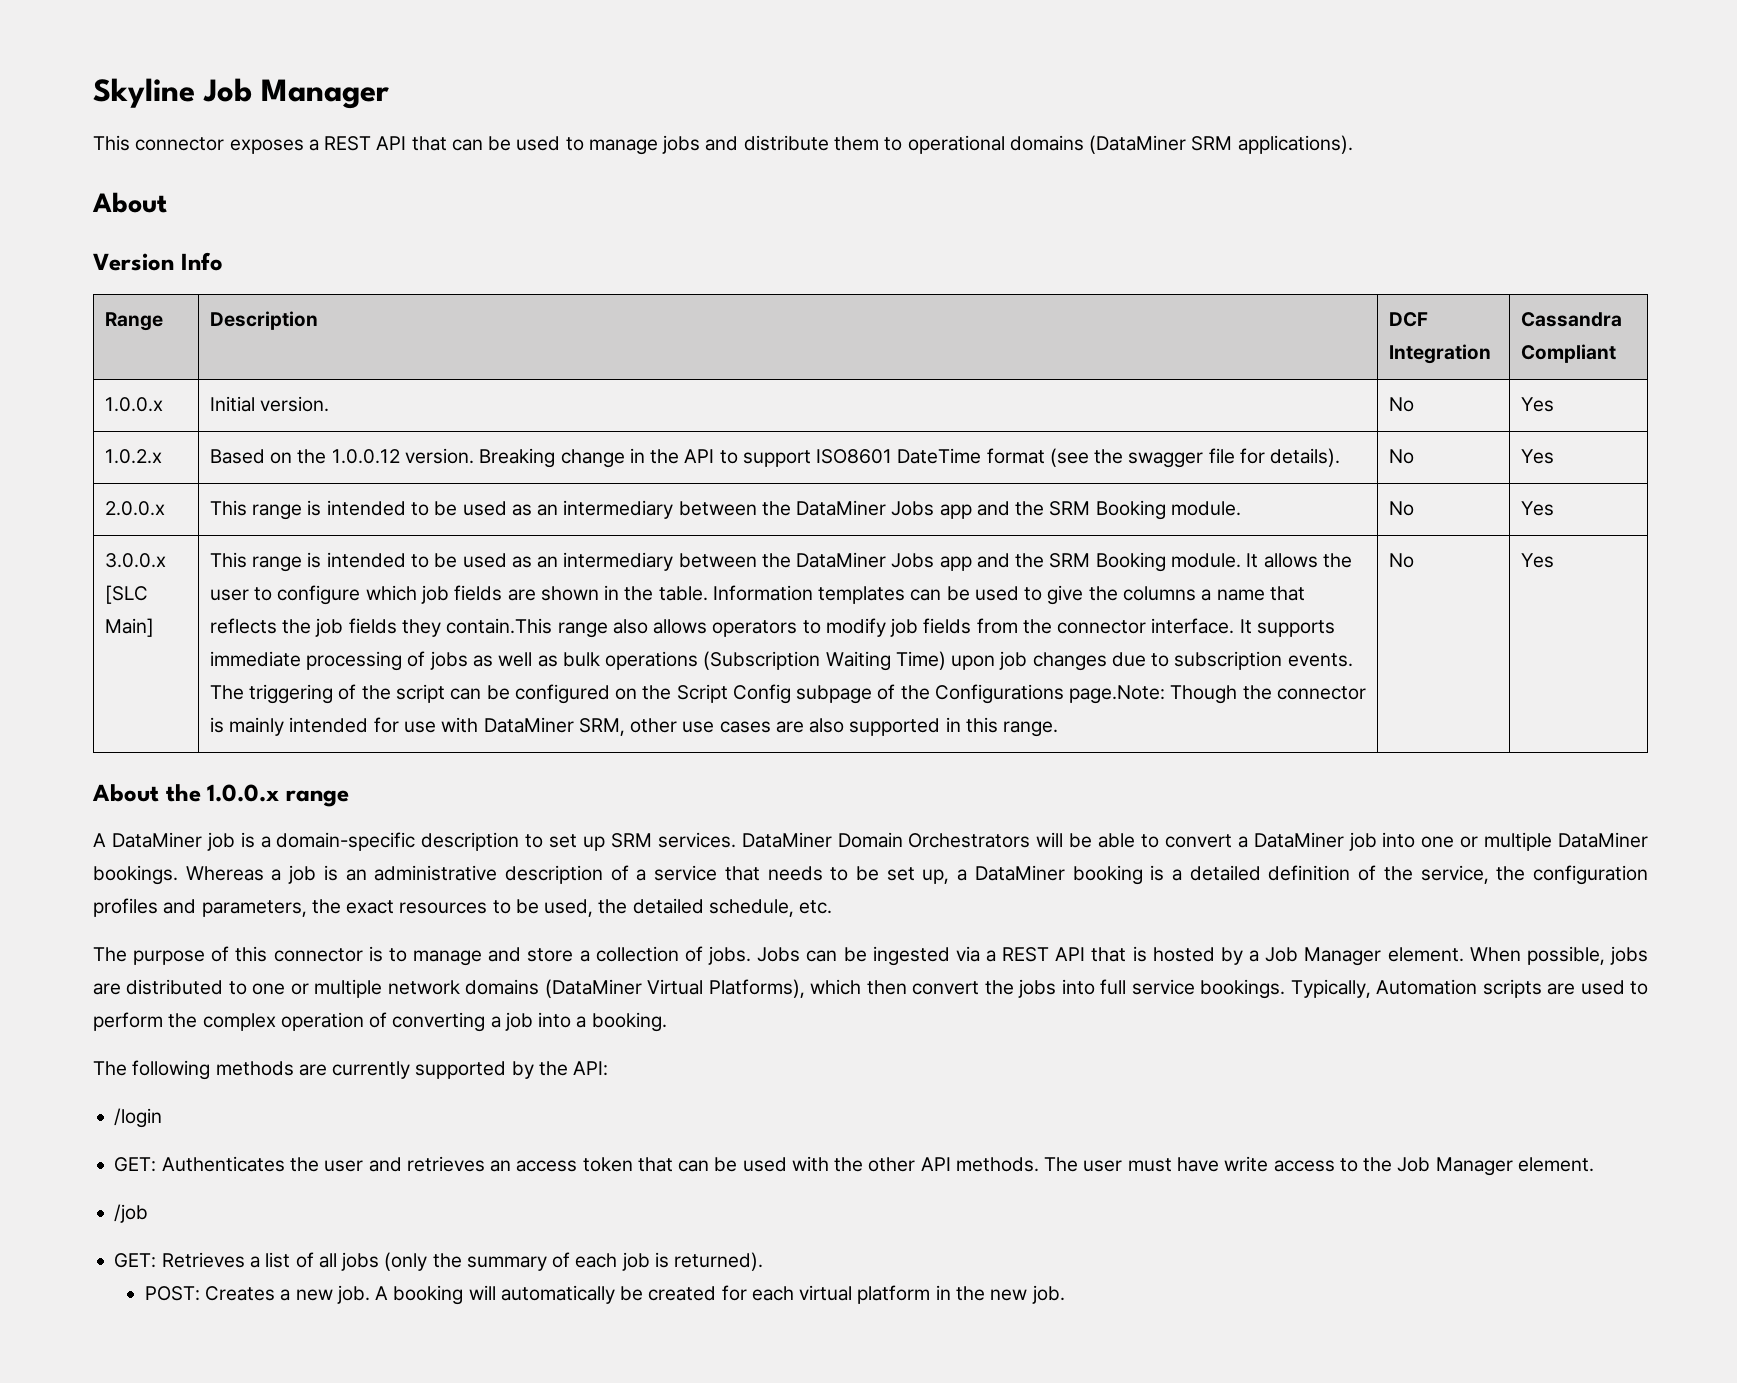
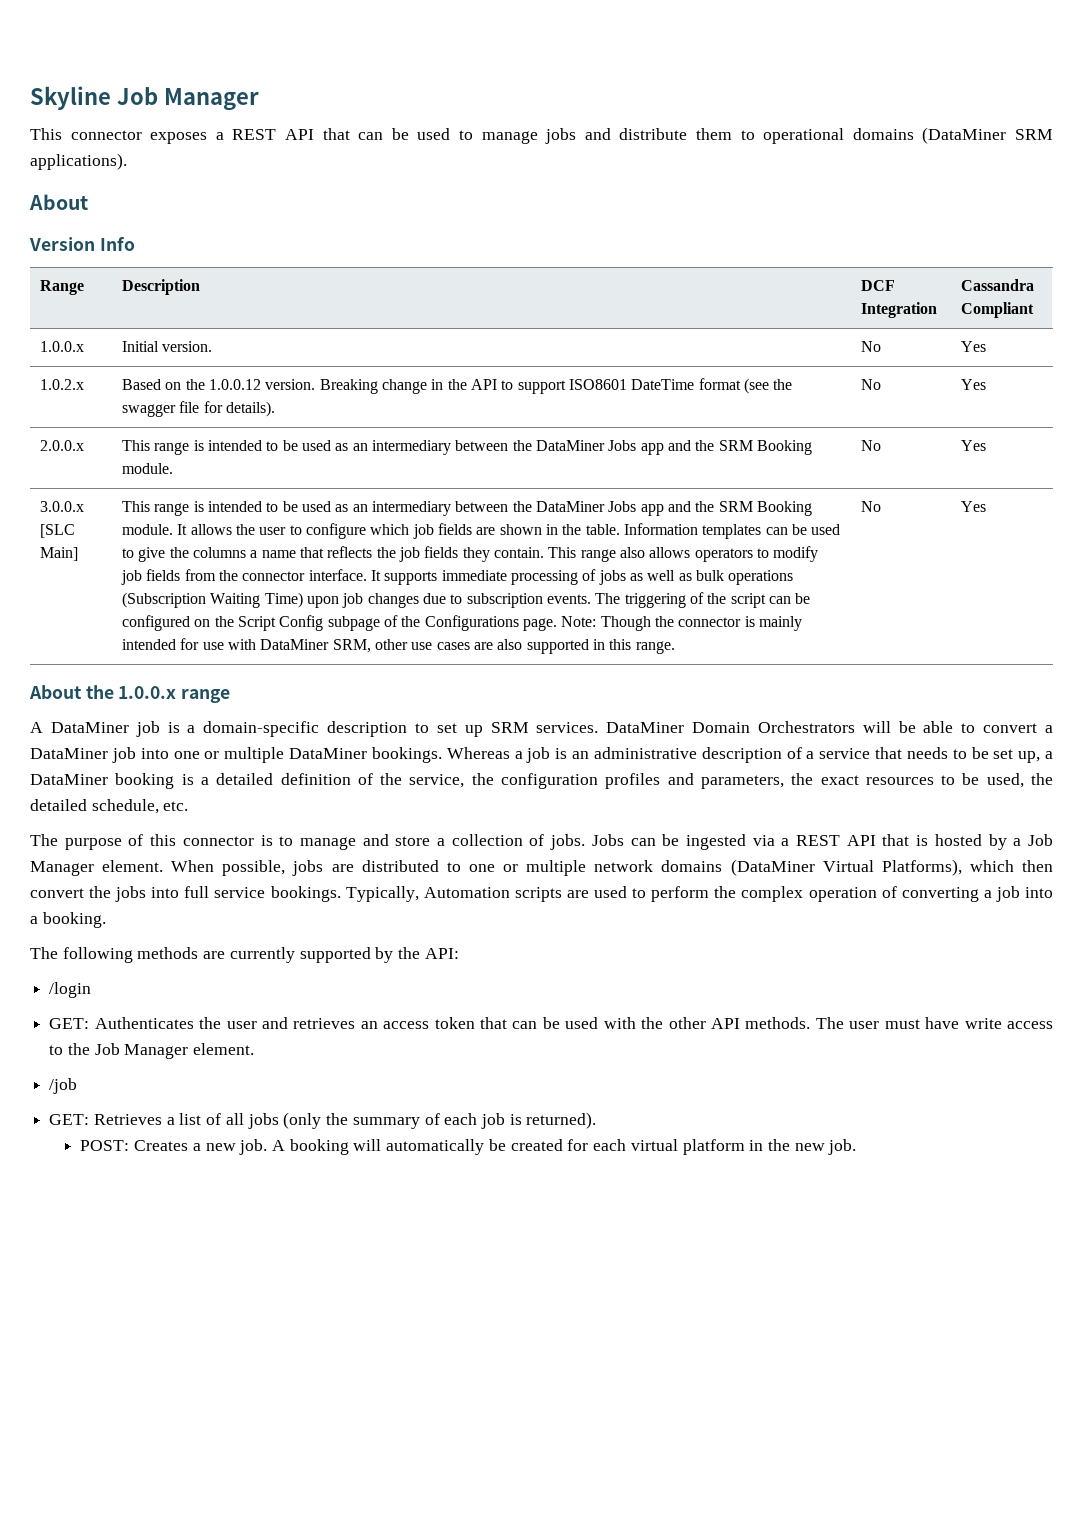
[446,618,553,634] contain.This -> [493,547,577,558] contain. This
[1069,685,1166,704] page.Note: -> [522,616,597,631] page. Note:

